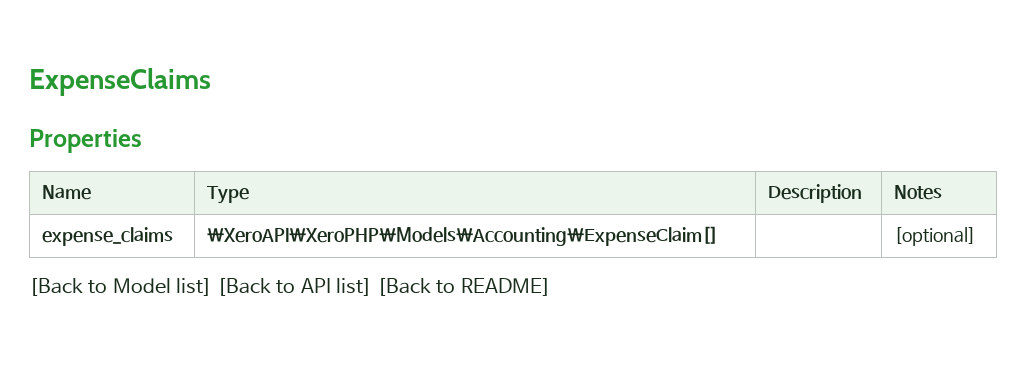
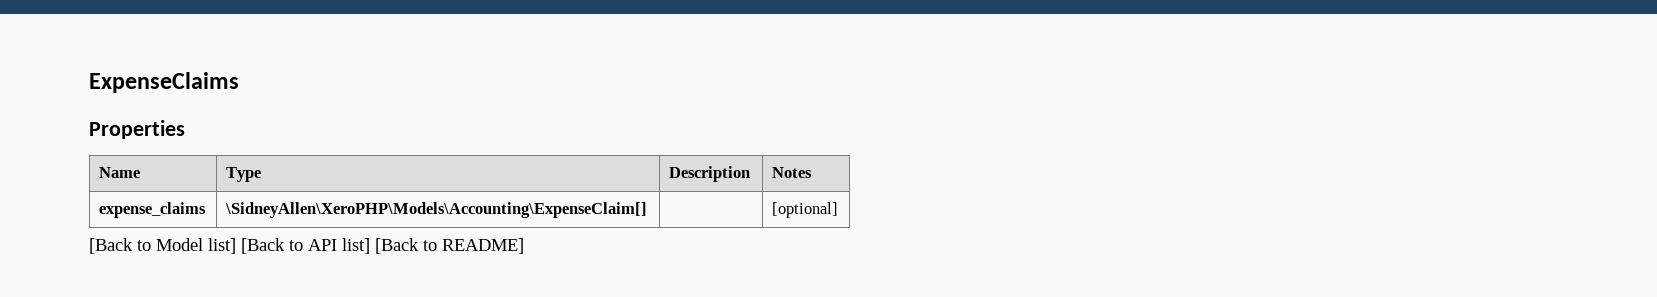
[207,226,719,246] \XeroAPI\XeroPHP\Models\Accounting\ExpenseClaim[] -> [225,202,648,218] \SidneyAllen\XeroPHP\Models\Accounting\ExpenseClaim[]

